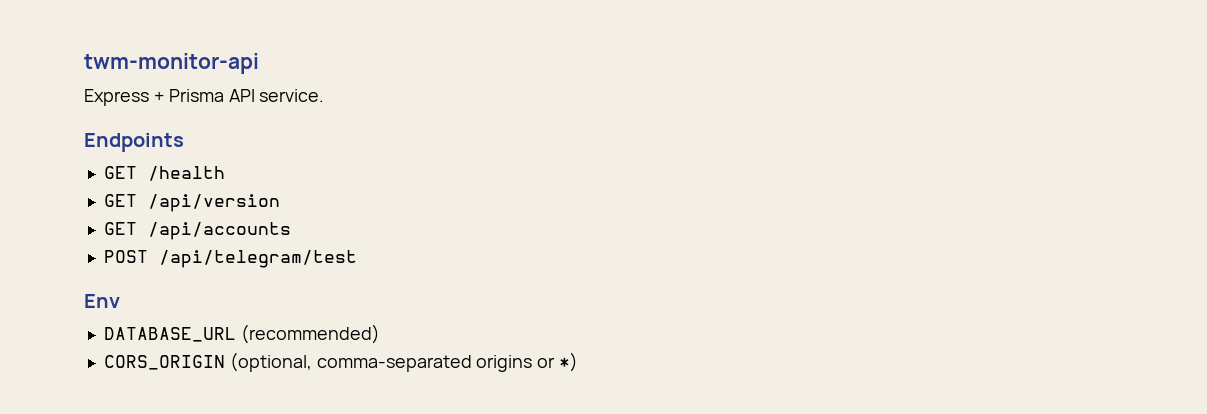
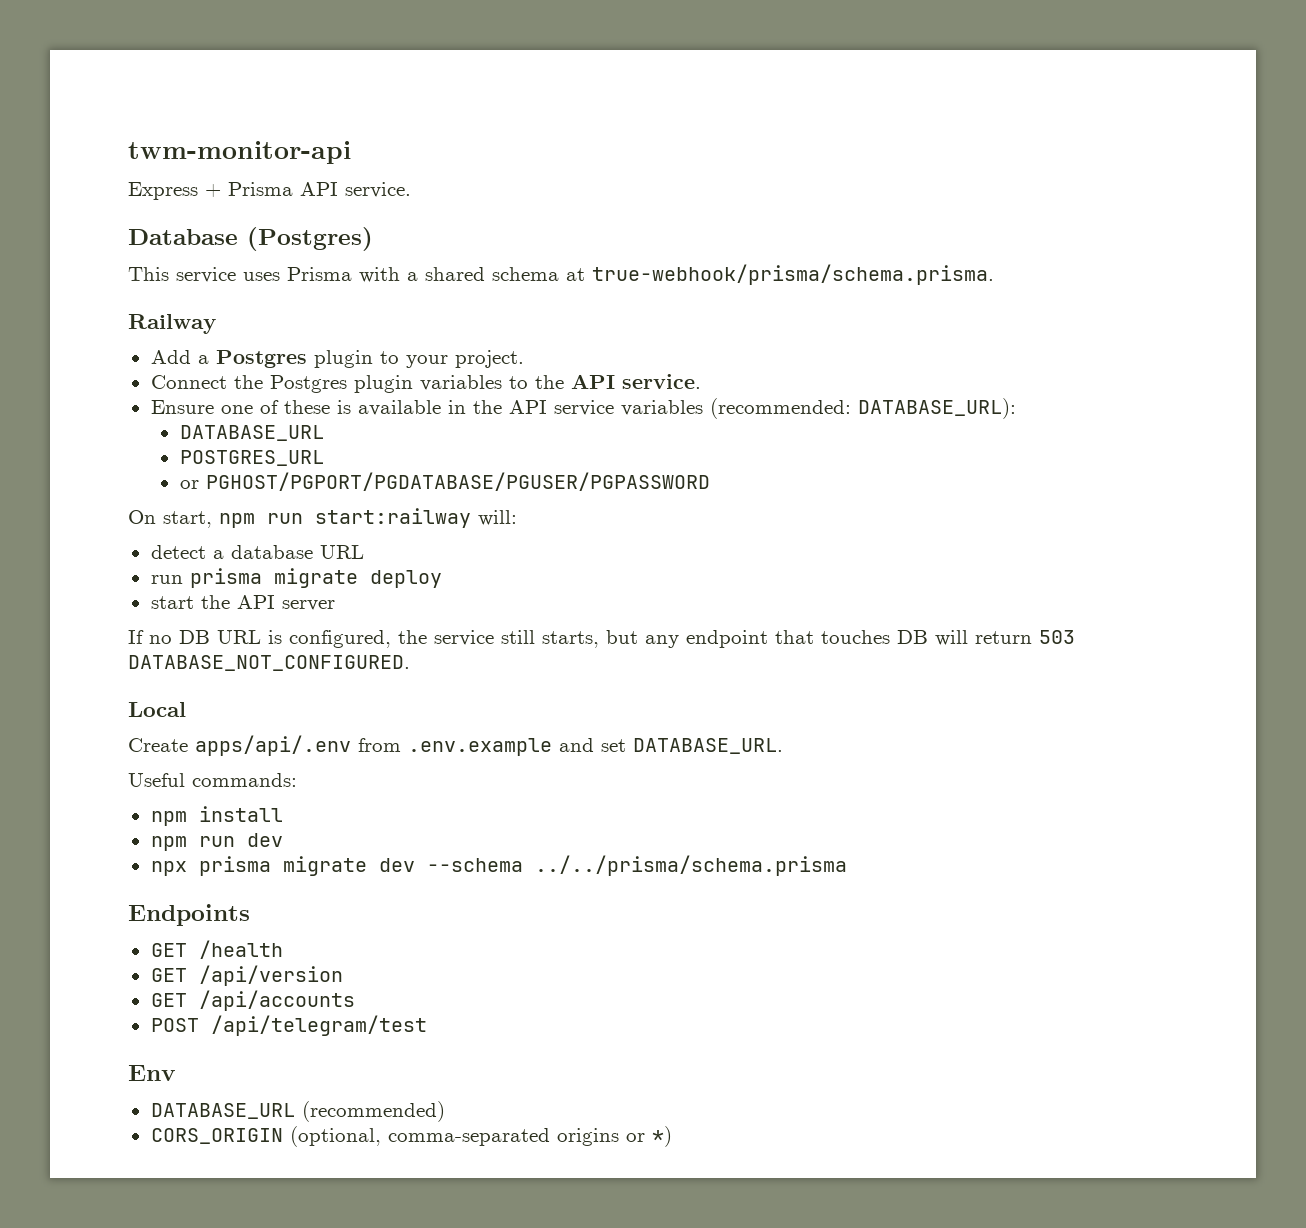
(325, 95) none -> [128,227,373,251] [128,264,994,285] [128,314,216,334] [150,350,524,368] [150,374,701,393] [150,398,1016,419] [179,425,324,441] [179,450,324,466] [179,472,710,491] [128,508,517,528] [150,545,364,559] [150,568,442,588] [150,595,335,611] [128,630,1075,648] [128,655,410,671] [128,702,186,717] [128,735,783,756] [128,773,297,787] [150,806,283,826] [150,833,283,851] [150,855,847,876] // Database (Postgres) // This service uses Prisma with a shared schema at true-webhook/prisma/schema.prisma. // Railway // Add a Postgres plugin to your project. // Connect the Postgres plugin variables to the API service. // Ensure one of these is available in the API service variables (recommended: DATABASE_URL): // DATABASE_URL // POSTGRES_URL // or PGHOST/PGPORT/PGDATABASE/PGUSER/PGPASSWORD // On start, npm run start:railway will: // detect a database URL // run prisma migrate deploy // start the API server // If no DB URL is configured, the service still starts, but any endpoint that touches DB will return 503 DATABASE_NOT_CONFIGURED. // Local // Create apps/api/.env from .env.example and set DATABASE_URL. // Useful commands: // npm install // npm run dev // npx prisma migrate dev --schema ../../prisma/schema.prisma

